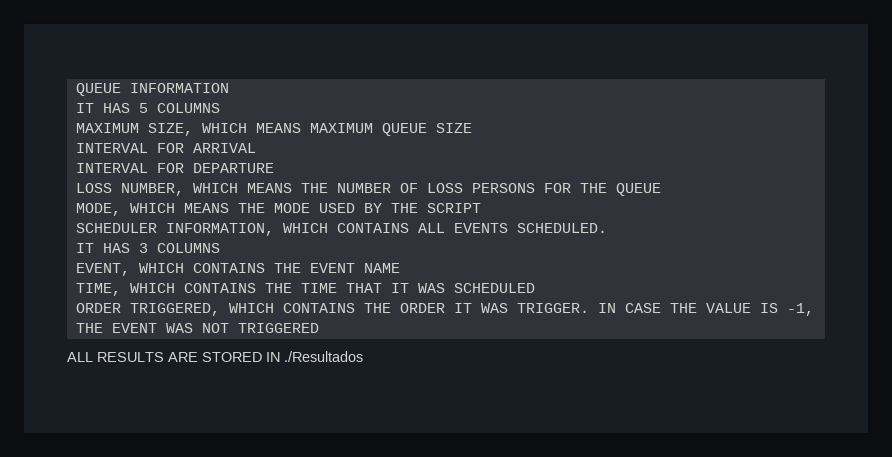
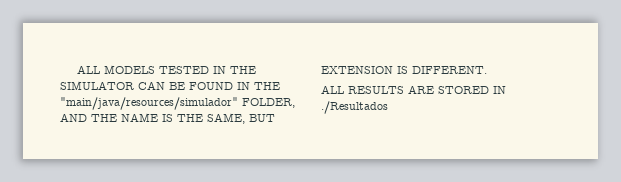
[75,83,229,96] [75,103,220,113] [75,123,472,136] [75,143,256,153] [75,163,274,173] [75,183,661,196] [75,203,481,216] [75,223,607,236] [75,243,220,253] [75,263,400,276] [75,283,535,296] [75,303,814,316] [75,323,319,333] QUEUE INFORMATION // IT HAS 5 COLUMNS // MAXIMUM SIZE, WHICH MEANS MAXIMUM QUEUE SIZE // INTERVAL FOR ARRIVAL // INTERVAL FOR DEPARTURE // LOSS NUMBER, WHICH MEANS THE NUMBER OF LOSS PERSONS FOR THE QUEUE // MODE, WHICH MEANS THE MODE USED BY THE SCRIPT // SCHEDULER INFORMATION, WHICH CONTAINS ALL EVENTS SCHEDULED. // IT HAS 3 COLUMNS // EVENT, WHICH CONTAINS THE EVENT NAME // TIME, WHICH CONTAINS THE TIME THAT IT WAS SCHEDULED // ORDER TRIGGERED, WHICH CONTAINS THE ORDER IT WAS TRIGGER. IN CASE THE VALUE IS -1, THE EVENT WAS NOT TRIGGERED -> [76,65,256,74] [60,81,280,90] [60,97,295,110] [60,113,275,124] [321,66,487,74] ALL MODELS TESTED IN THE SIMULATOR CAN BE FOUND IN THE "main/java/resources/simulador" FOLDER, AND THE NAME IS THE SAME, BUT EXTENSION IS DIFFERENT.

